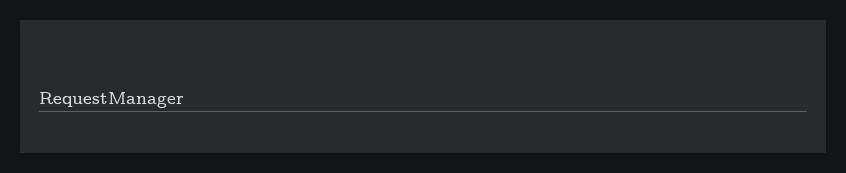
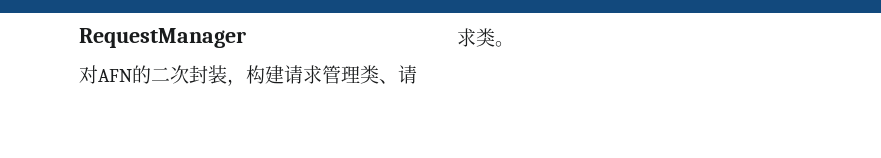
(184, 100) none -> [79,65,417,86] [457,28,514,47] // 对AFN的二次封装，构建请求管理类、请求类。

